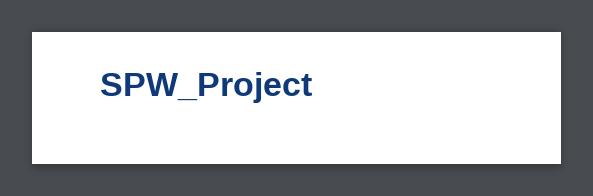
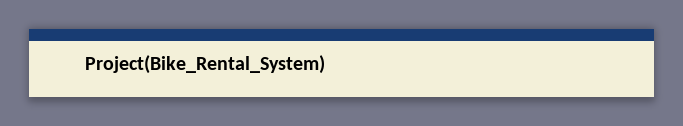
[100,72,312,103] SPW_Project -> [85,55,325,74] Project(Bike_Rental_System)

